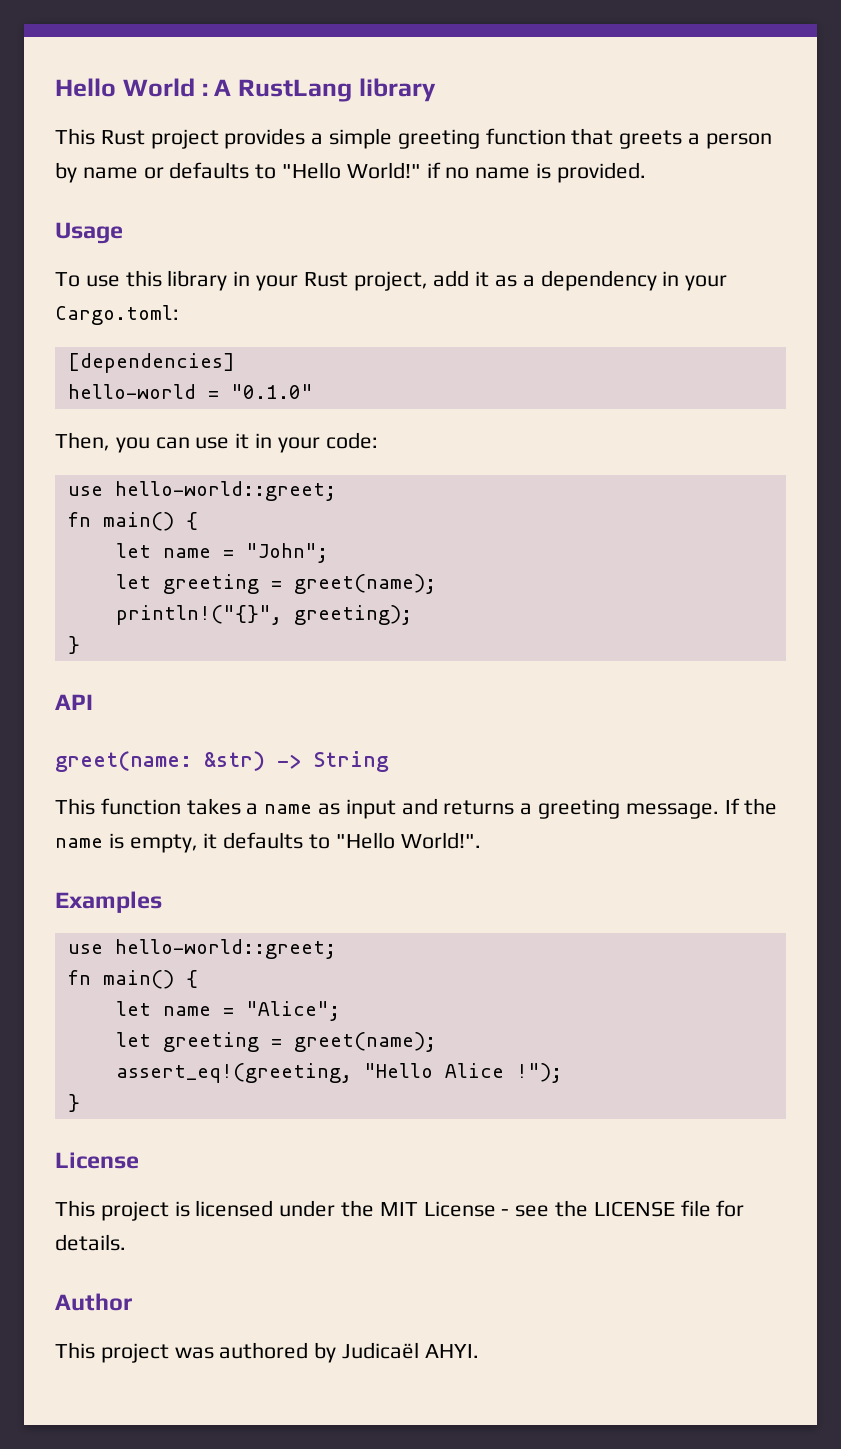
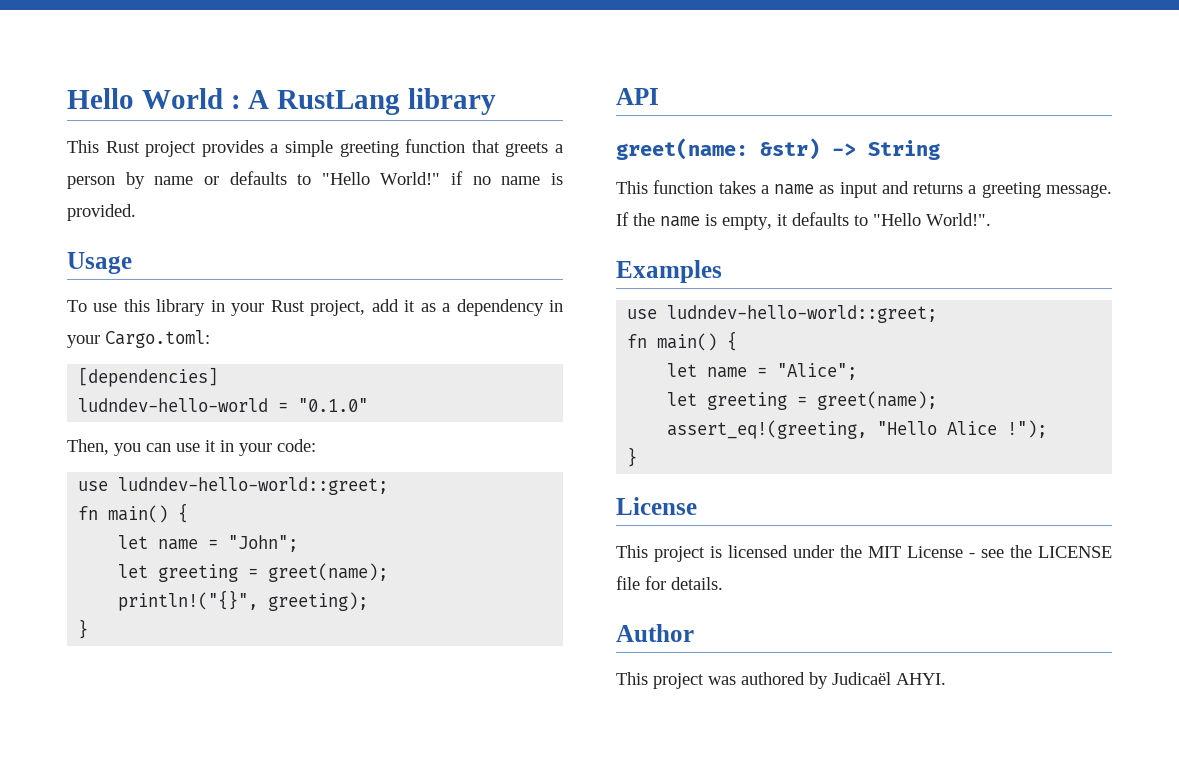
[67,384,196,399] hello-world -> [78,398,269,412] ludndev-hello-world
[114,481,336,501] hello-world::greet; -> [118,477,389,495] ludndev-hello-world::greet;
[114,939,336,959] hello-world::greet; -> [667,305,938,323] ludndev-hello-world::greet;

